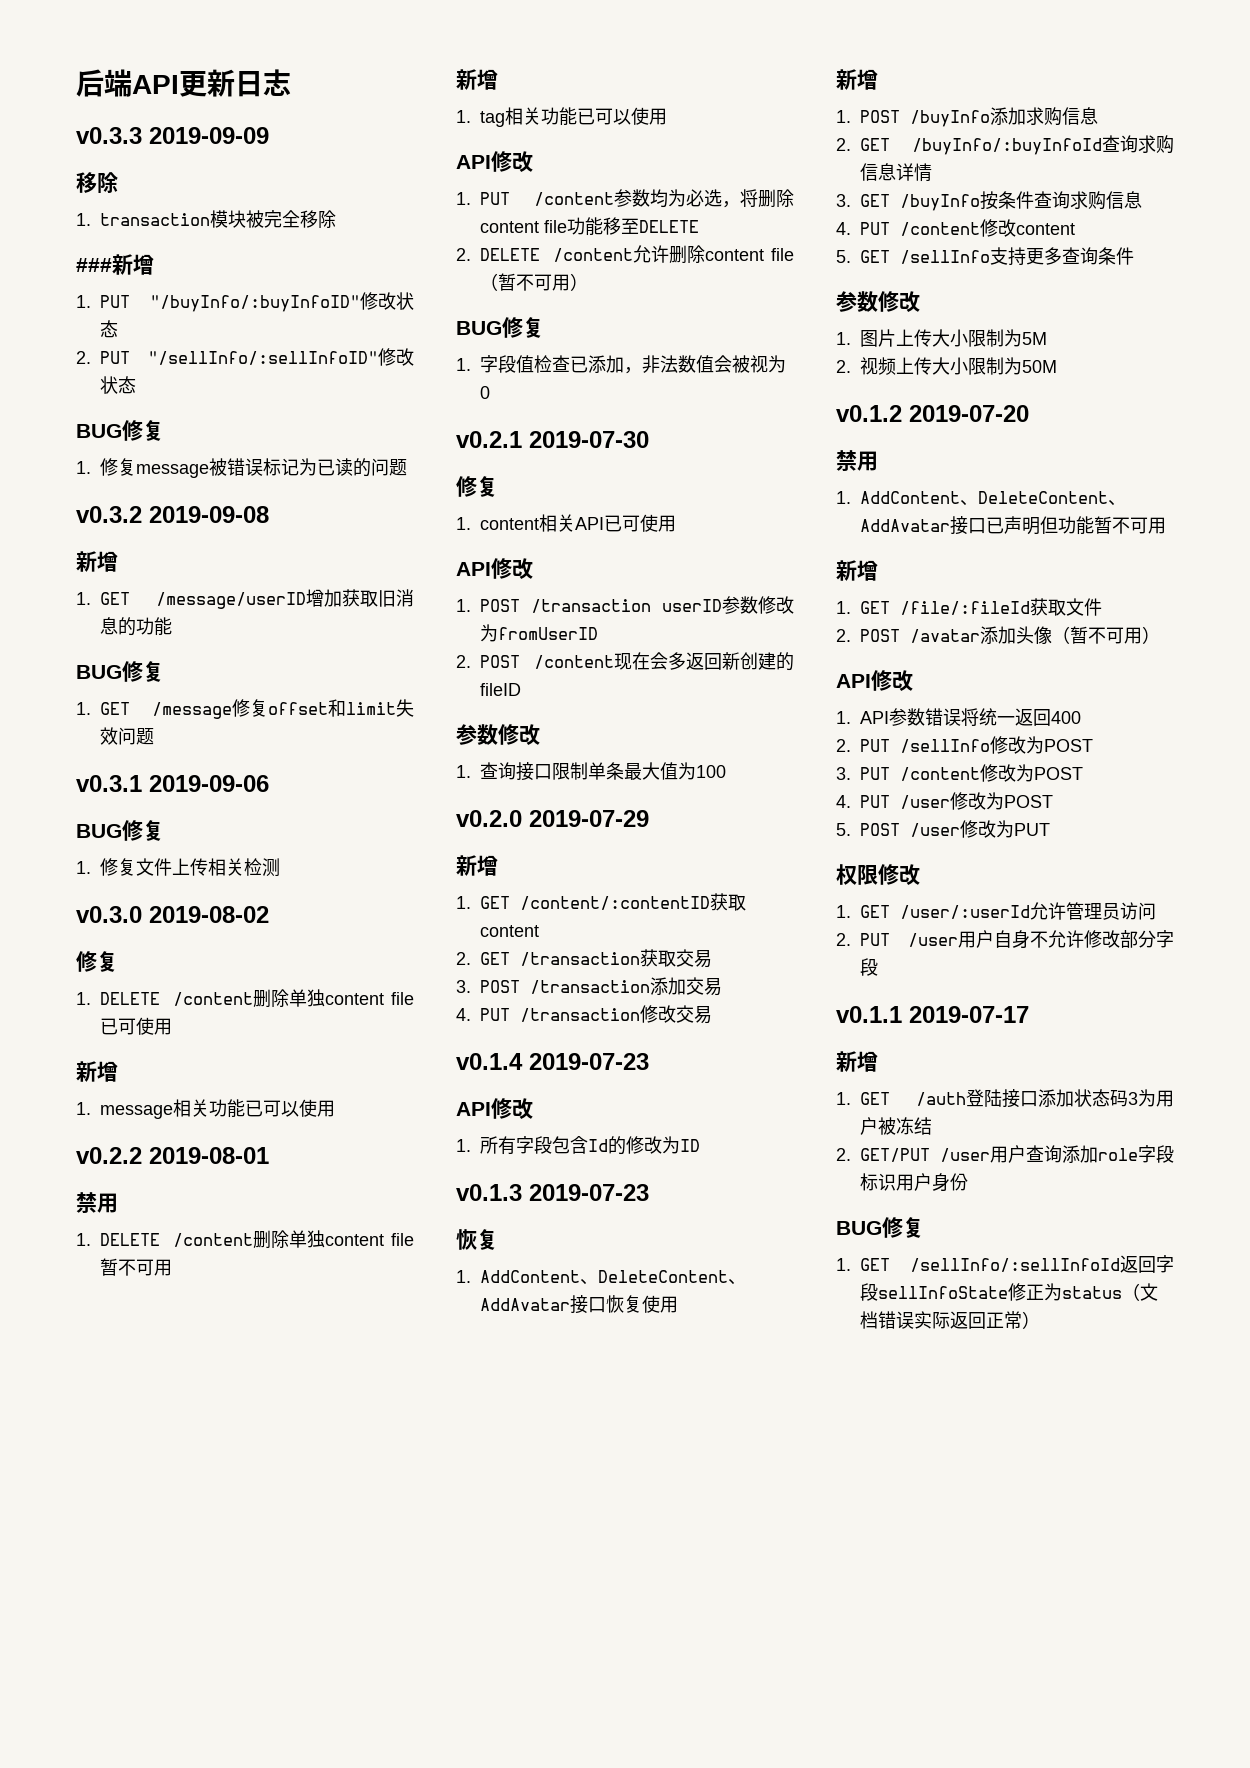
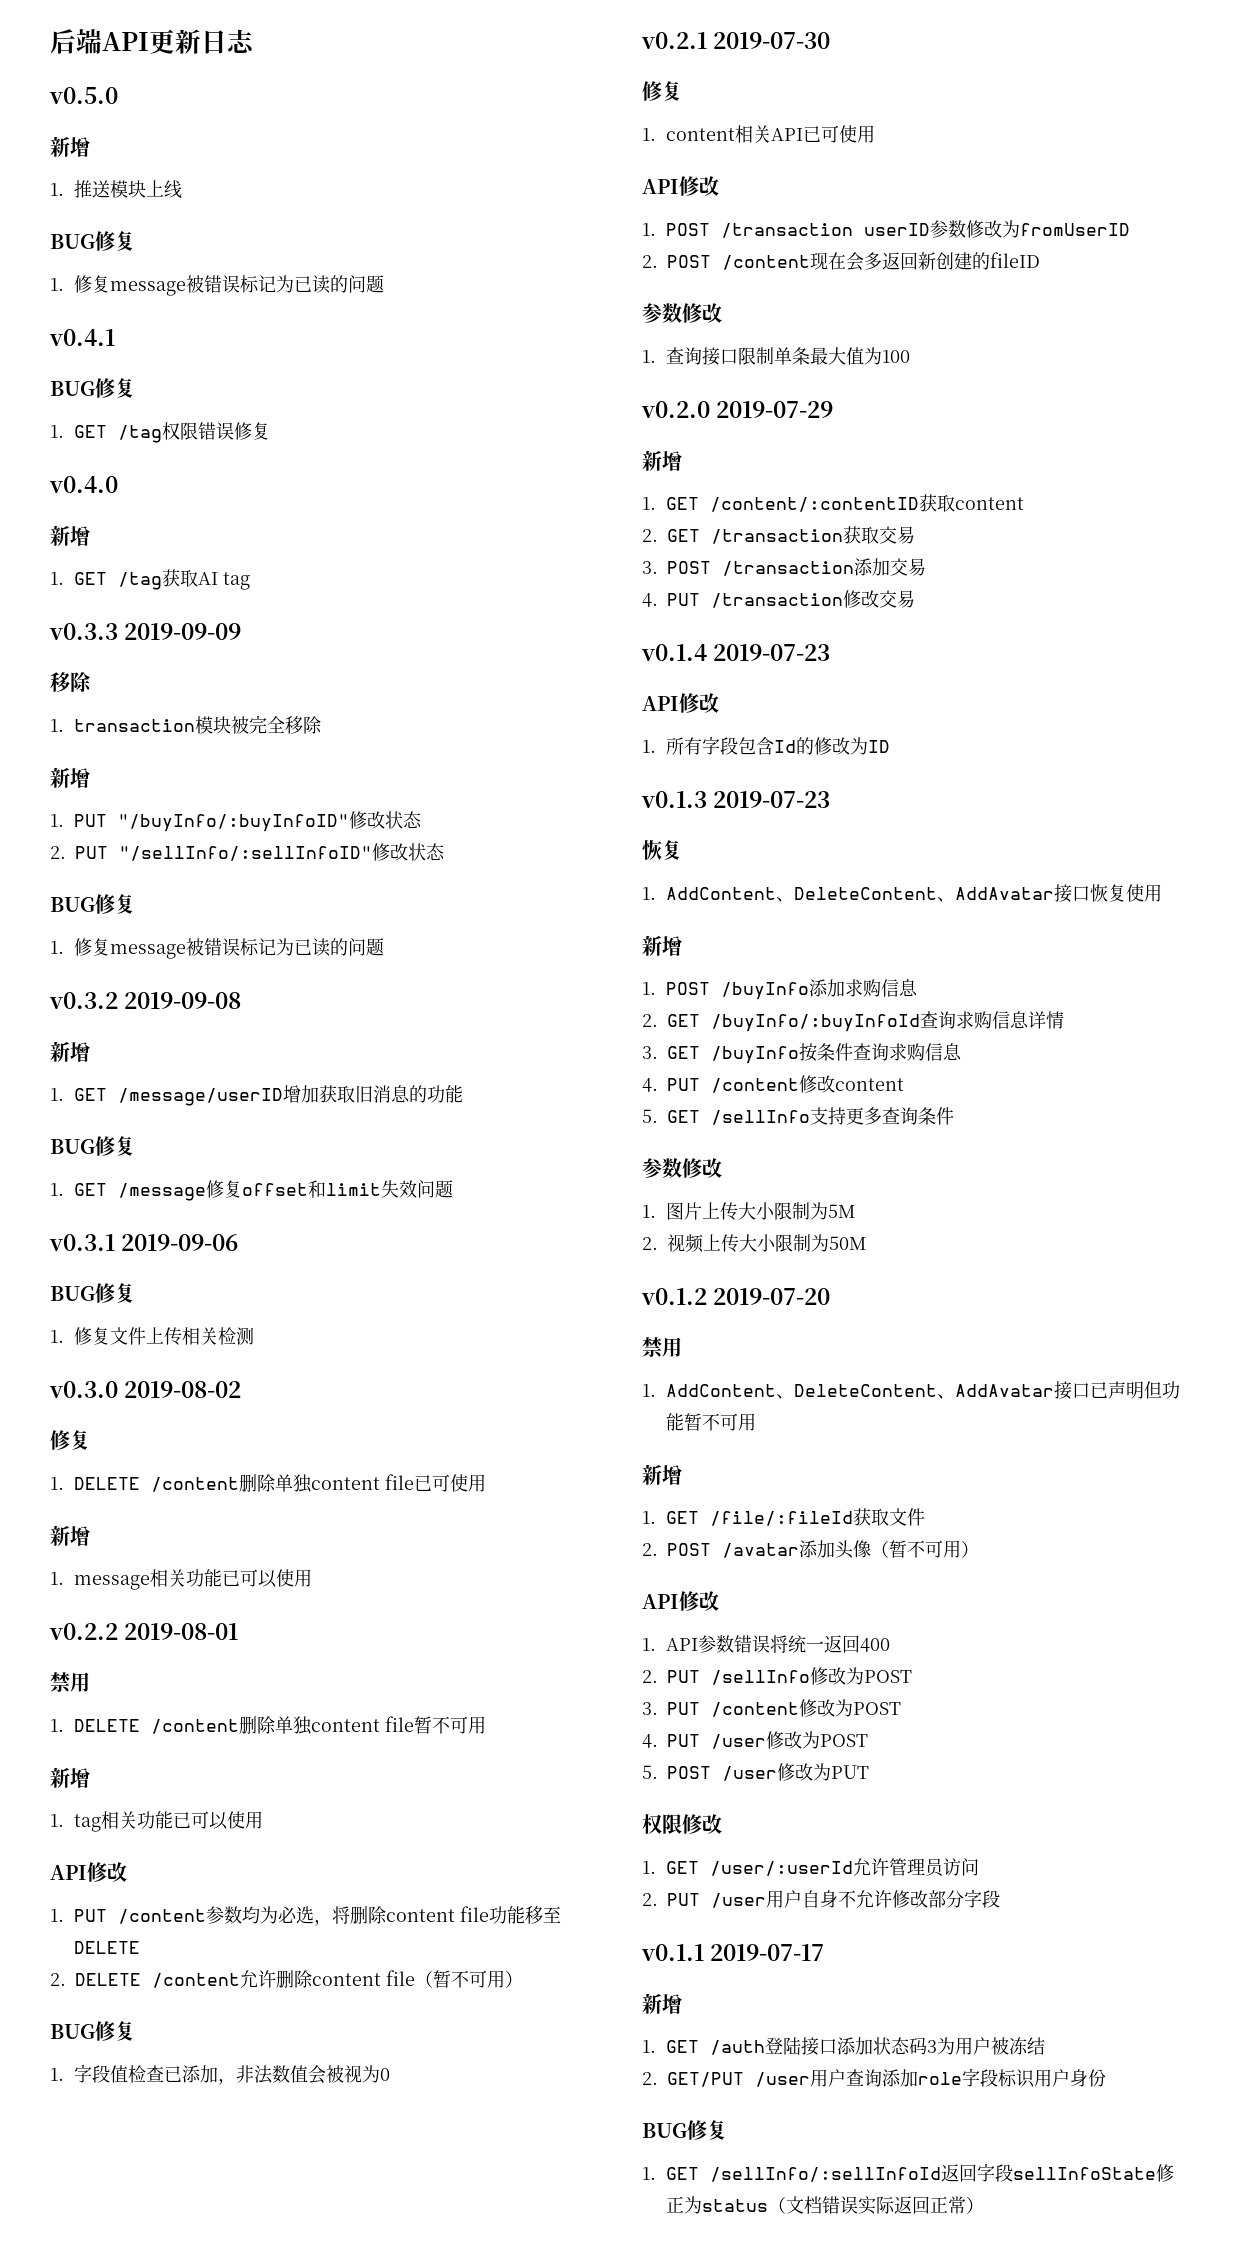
(291, 82) none -> [49,87,118,104] [50,136,90,157] [50,180,183,199] [50,231,135,251] [50,275,385,296] [49,329,115,346] [50,378,135,398] [50,422,271,443] [49,476,118,493] [50,525,90,546] [50,569,251,590] // v0.5.0 // 新增 // 1.推送模块上线 // BUG修复 // 1.修复message被错误标记为已读的问题 // v0.4.1 // BUG修复 // 1. GET /tag权限错误修复 // v0.4.0 // 新增 // 1. GET /tag获取AI tag
[76,258,112,272] ### -> (323, 725) none

